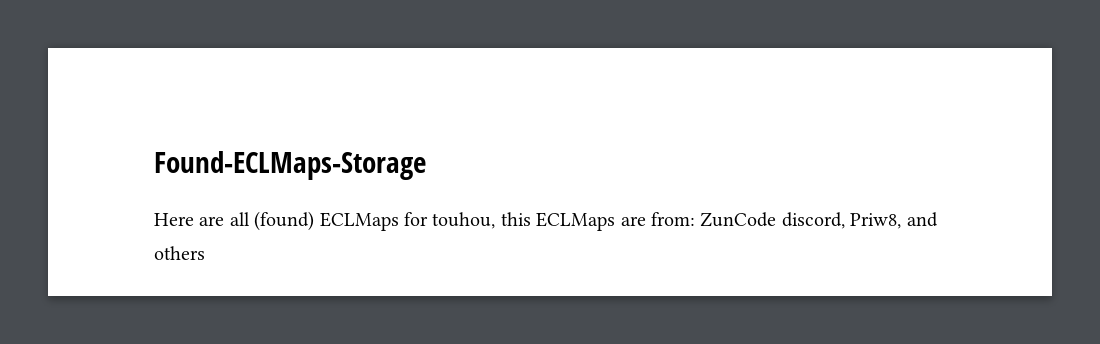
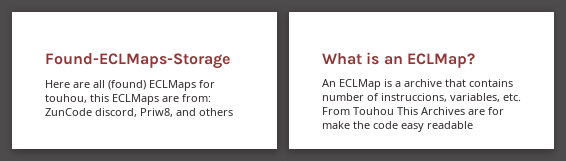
(205, 253) none -> [322,52,475,68] [322,79,513,90] [322,93,521,102] [322,107,504,115] [322,121,473,132] // What is an ECLMap? // An ECLMap is a archive that contains number of instruccions, variables, etc. From Touhou This Archives are for make the code easy readable

